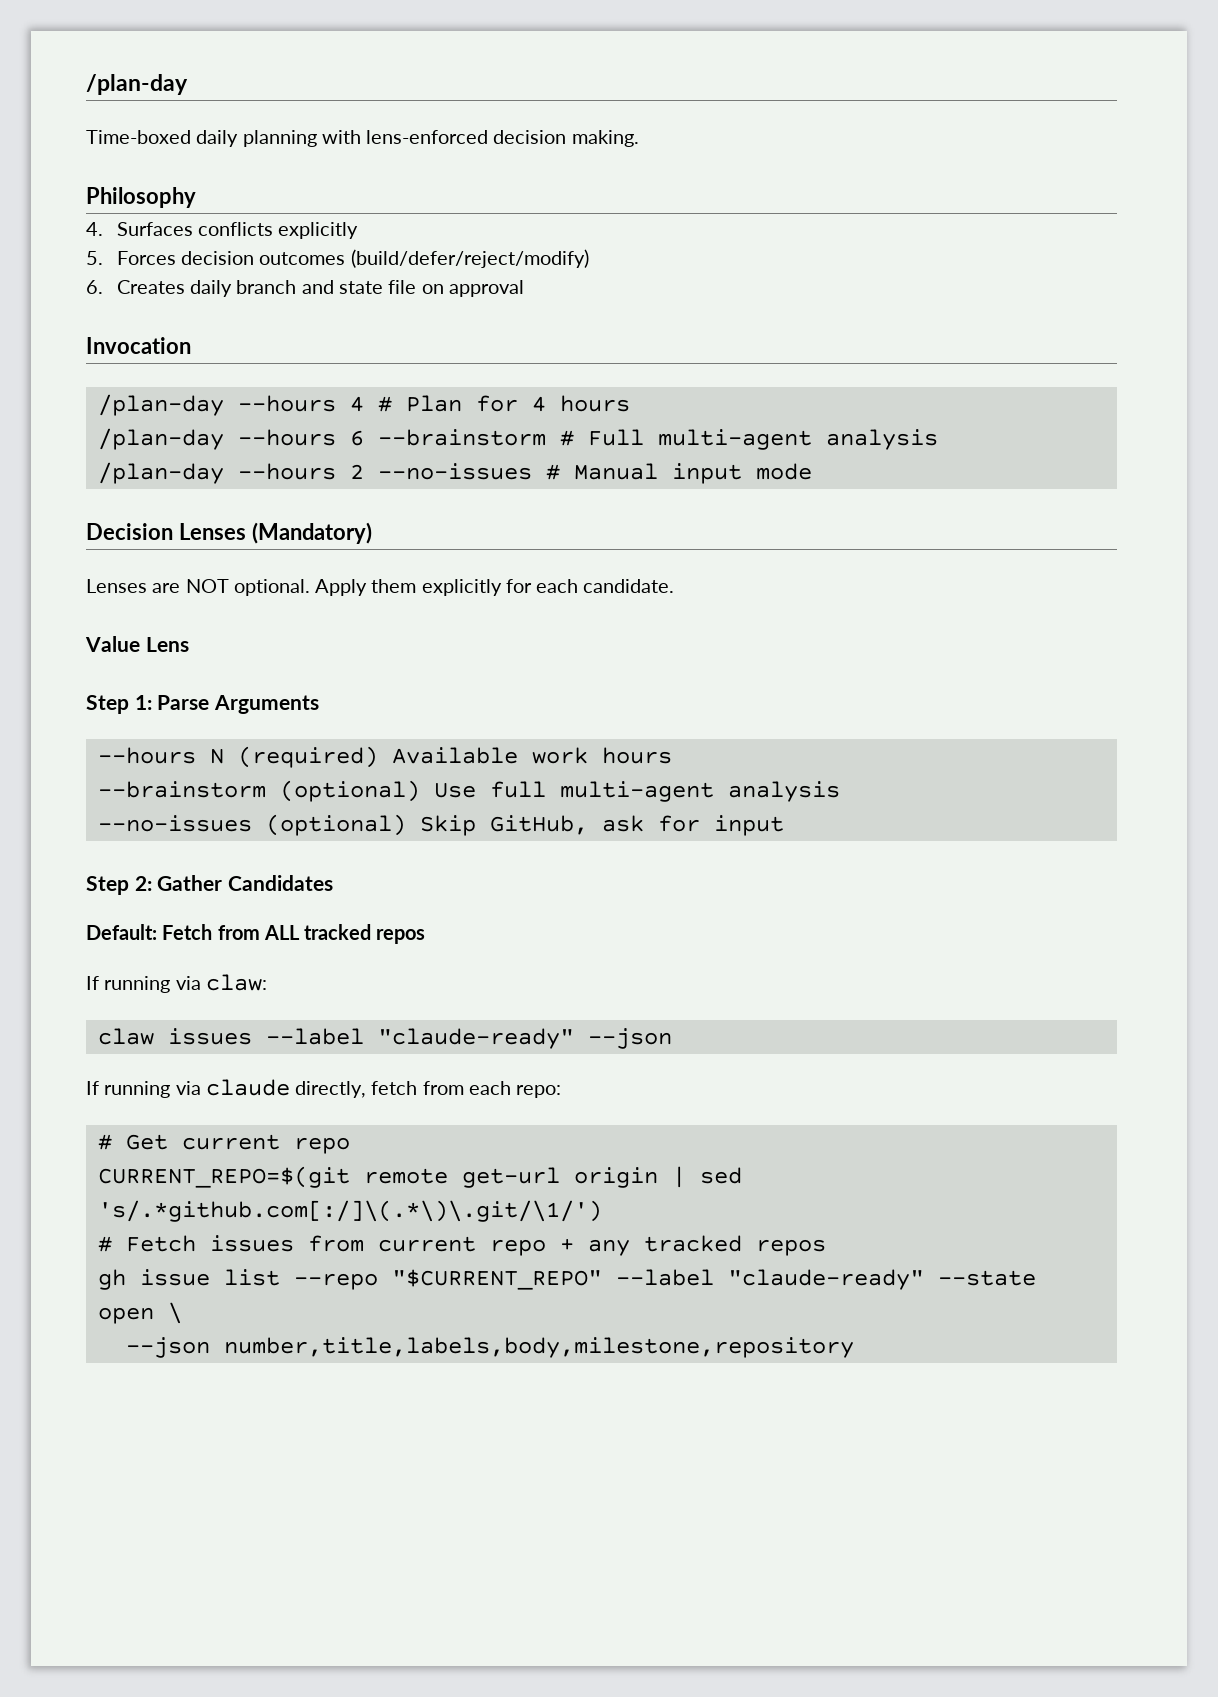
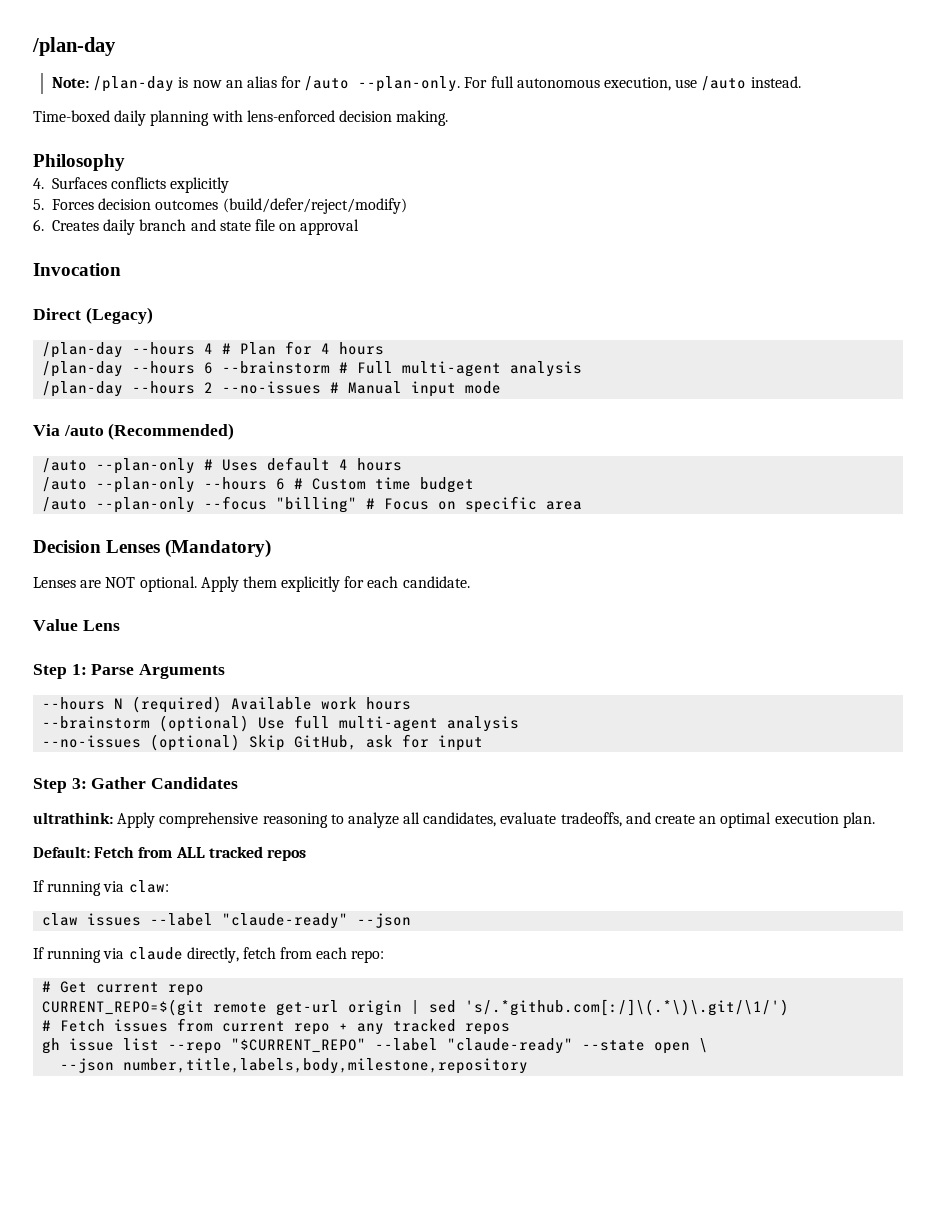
[86,74,188,95] /plan-day -> [32,37,116,56] [52,76,801,92] /plan-day // Note: /plan-day is now an alias for /auto --plan-only. For full autonomous execution, use /auto instead.
(191, 345) none -> [33,307,153,324] // Direct (Legacy)
(812, 471) none -> [33,423,235,440] [42,457,403,474] [42,477,475,493] [42,496,583,513] // Via /auto (Recommended) // /auto --plan-only # Uses default 4 hours // /auto --plan-only --hours 6 # Custom time budget // /auto --plan-only --focus "billing" # Focus on specific area
[134,876,152,891] 2: -> [71,778,87,789] 3:
(333, 883) none -> [33,812,875,828] // ultrathink: Apply comprehensive reasoning to analyze all candidates, evaluate tradeoffs, and create an optimal execution plan.

